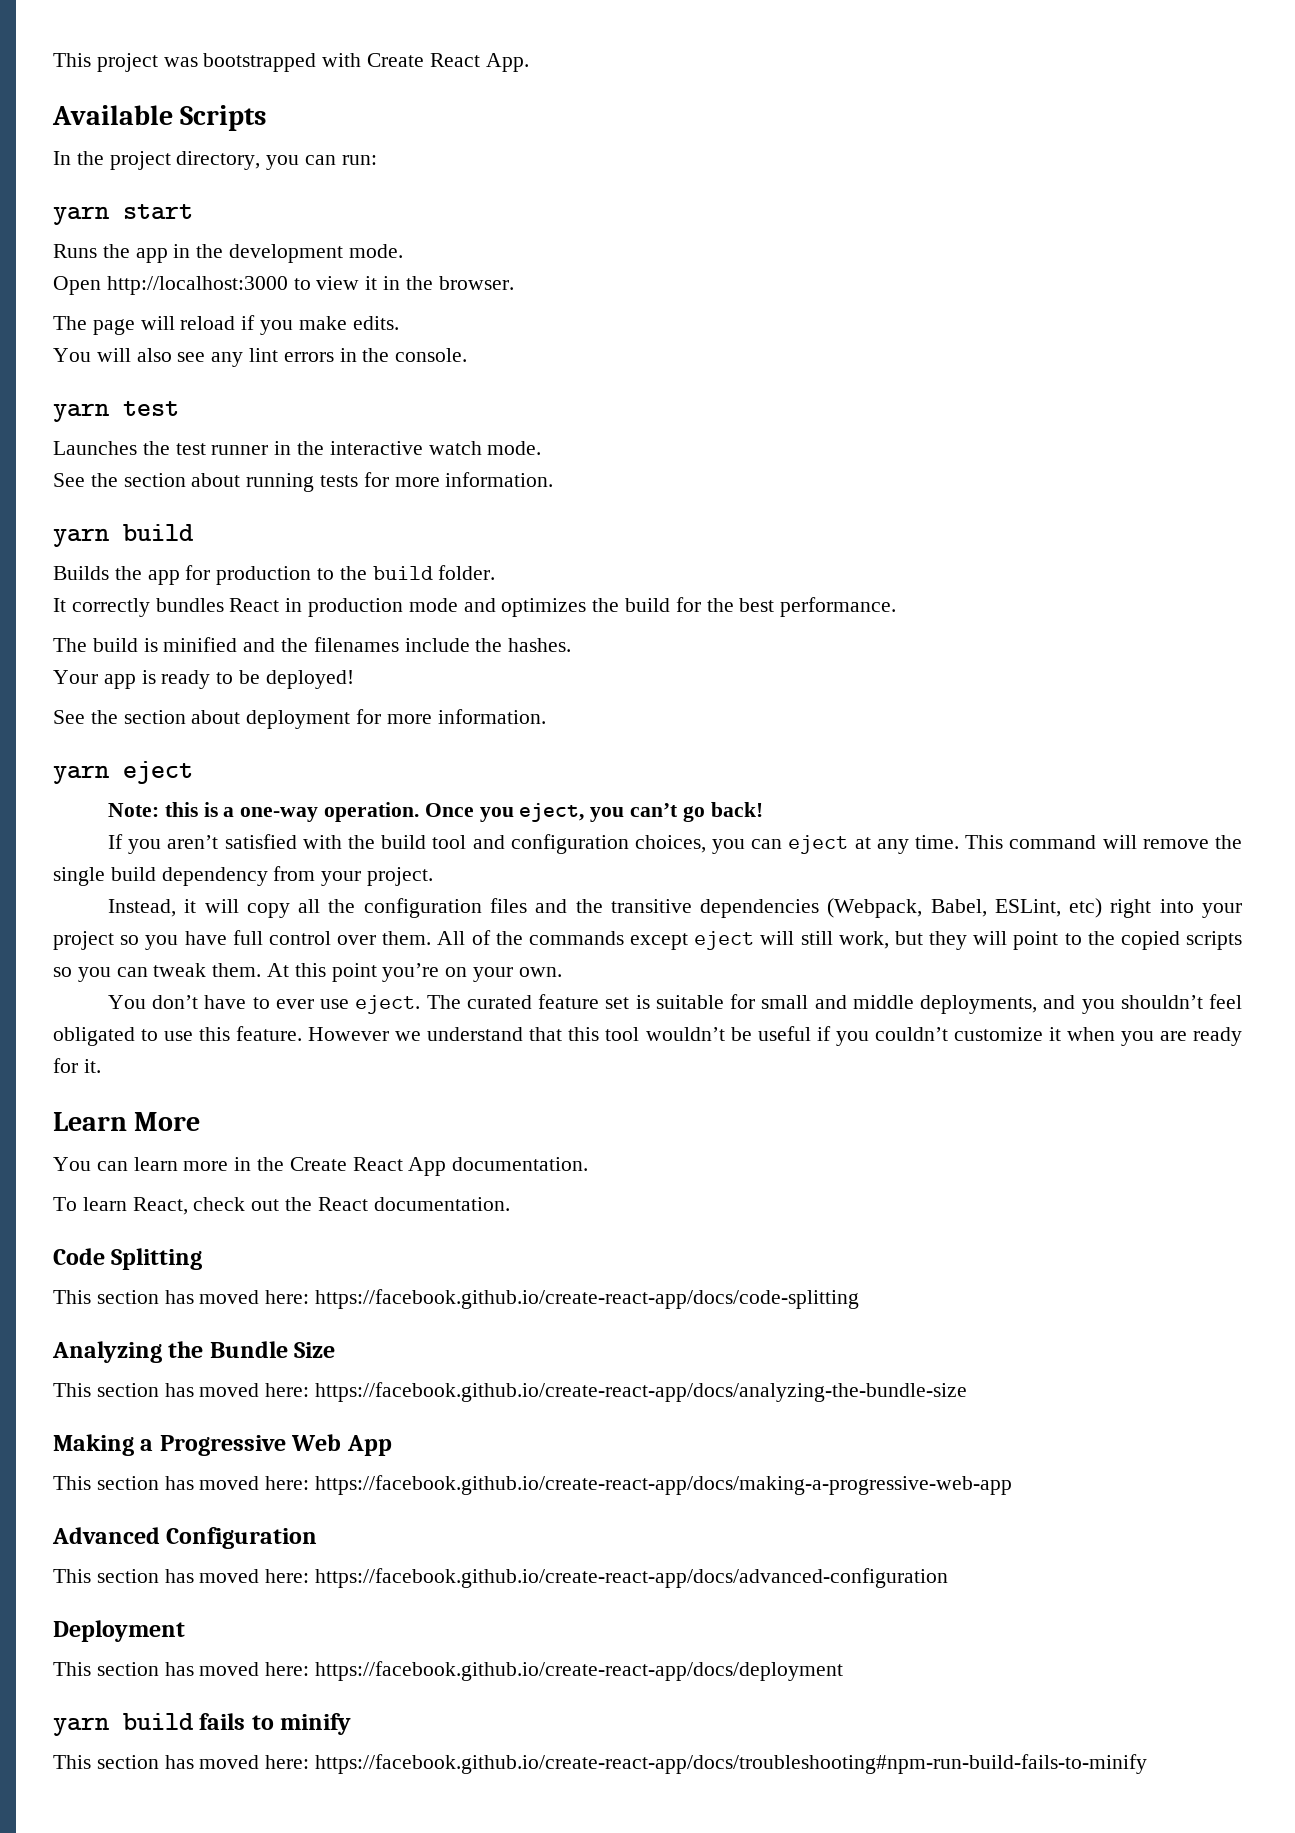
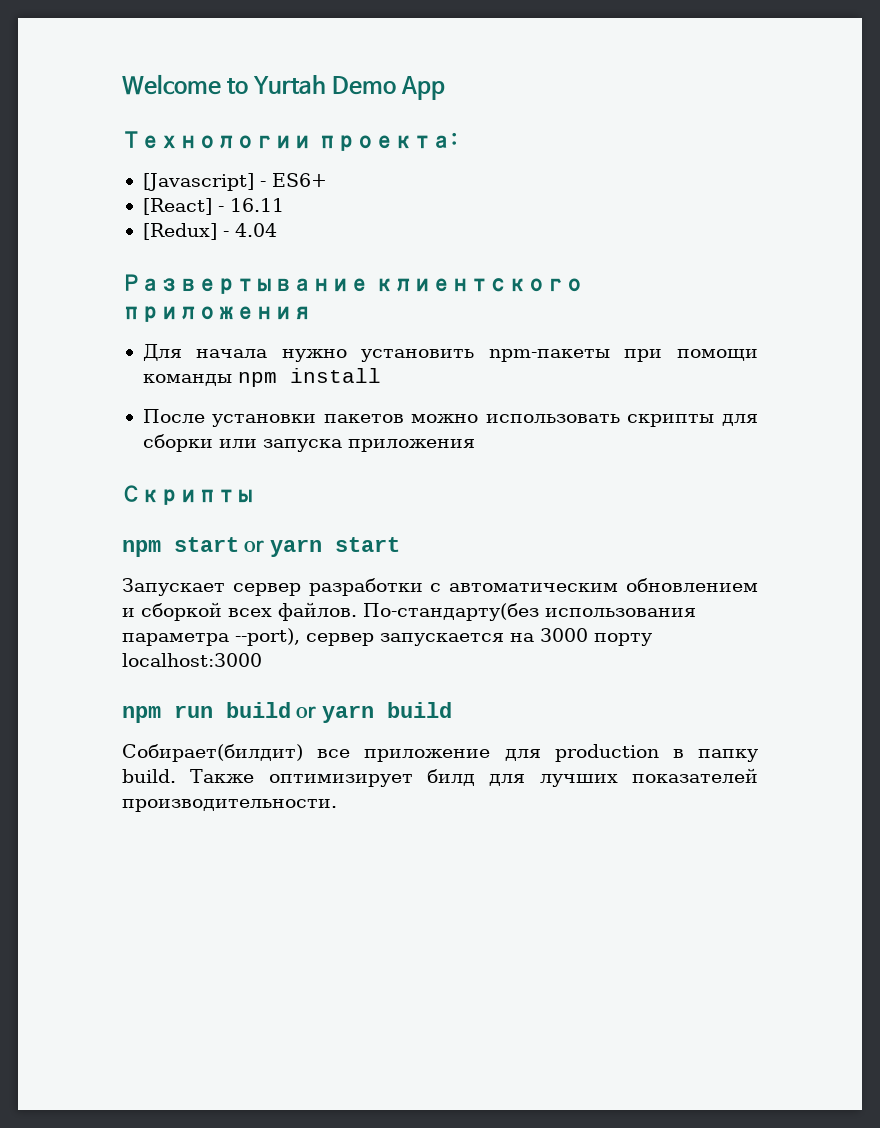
[53,53,529,72] [52,105,267,131] [53,151,377,170] [53,204,193,225] [53,244,403,263] [53,276,514,295] [53,315,399,335] [53,348,468,367] [53,401,179,422] [53,441,542,455] [53,472,554,492] [53,524,194,547] [53,565,496,585] [53,597,897,617] [53,637,572,652] [53,670,354,689] [53,709,546,729] [53,761,193,784] [107,802,763,822] [107,834,1242,854] [53,866,434,886] [107,898,1242,918] [53,930,1242,950] [53,963,562,982] [107,994,1242,1014] [53,1026,1242,1046] [53,1058,101,1073] [53,1112,201,1131] [53,1157,589,1176] [53,1197,510,1215] [53,1248,203,1270] [53,1289,860,1309] [52,1341,336,1363] [53,1382,968,1402] [53,1434,392,1456] [53,1475,1013,1495] [52,1527,318,1549] [53,1568,949,1588] [53,1620,185,1642] [53,1661,844,1681] [53,1713,352,1736] [53,1754,1148,1774] This project was bootstrapped with Create React App. // Available Scripts // In the project directory, you can run: // yarn start // Runs the app in the development mode. // Open http://localhost:3000 to view it in the browser. // The page will reload if you make edits. // You will also see any lint errors in the console. // yarn test // Launches the test runner in the interactive watch mode. // See the section about running tests for more information. // yarn build // Builds the app for production to the build folder. // It correctly bundles React in production mode and optimizes the build for the best performance. // The build is minified and the filenames include the hashes. // Your app is ready to be deployed! // See the section about deployment for more information. // yarn eject // Note: this is a one-way operation. Once you eject, you can’t go back! // If you aren’t satisfied with the build tool and configuration choices, you can eject at any time. This command will remove the single build dependency from your project. // Instead, it will copy all the configuration files and the transitive dependencies (Webpack, Babel, ESLint, etc) right into your project so you have full control over them. All of the commands except eject will still work, but they will point to the copied scripts so you can tweak them. At this point you’re on your own. // You don’t have to ever use eject. The curated feature set is suitable for small and middle deployments, and you shouldn’t feel obligated to use this feature. However we understand that this tool wouldn’t be useful if you couldn’t customize it when you are ready for it. // Learn More // You can learn more in the Create React App documentation. // To learn React, check out the React documentation. // Code Splitting // This section has moved here: https://facebook.github.io/create-react-app/docs/code-splitting // Analyzing the Bundle Size // This section has moved here: https://facebook.github.io/create-react-app/docs/analyzing-the-bundle-size // Making a Progressive Web App // This section has moved here: https://facebook.github.io/create-react-app/docs/making-a-progressive-web-app // Advanced Configuration // This section has moved here: https://facebook.github.io/create-react-app/docs/advanced-configuration // Deployment // This section has moved here: https://facebook.github.io/create-react-app/docs/deployment // yarn build fails to minify // This section has moved here: https://facebook.github.io/create-react-app/docs/troubleshooting#npm-run-build-fails-to-minify -> [122,74,446,100] [122,131,457,151] [142,173,327,191] [142,198,284,215] [142,223,277,240] [122,274,584,294] [122,306,312,322] [142,344,758,362] [142,368,381,387] [142,409,758,427] [142,434,475,452] [122,485,255,505] [122,537,400,557] [122,578,758,596] [122,602,696,621] [122,628,652,646] [122,653,262,667] [122,702,452,723] [122,744,758,762] [122,768,758,787] [122,799,337,812] Welcome to Yurtah Demo App // Технологии проекта: // [Javascript] - ES6+ // [React] - 16.11 // [Redux] - 4.04 // Развертывание клиентского приложения // Для начала нужно установить npm-пакеты при помощи команды npm install // После установки пакетов можно использовать скрипты для сборки или запуска приложения // Скрипты // npm start or yarn start // Запускает сервер разработки с автоматическим обновлением и сборкой всех файлов. По-стандарту(без использования параметра --port), сервер запускается на 3000 порту localhost:3000 // npm run build or yarn build // Собирает(билдит) все приложение для production в папку build. Также оптимизирует билд для лучших показателей производительности.

